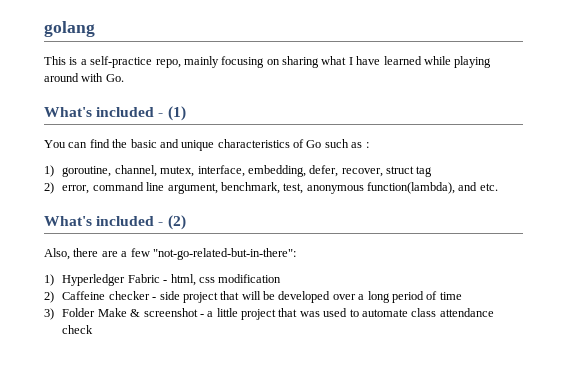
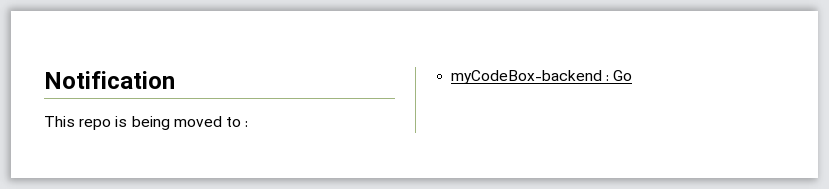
[44,21,95,37] golang -> [44,71,175,89] Notification
[69,56,492,68] [44,73,124,82] [44,106,186,121] [44,139,369,151] [44,165,433,177] [44,182,498,194] [44,215,186,230] [44,248,296,260] [44,274,282,286] [44,291,462,303] [44,308,494,320] [62,325,94,334] is a self-practice repo, mainly focusing on sharing what I have learned while playing around with Go. // What's included - (1) // You can find the basic and unique characteristics of Go such as : // 1) goroutine, channel, mutex, interface, embedding, defer, recover, struct tag // 2) error, command line argument, benchmark, test, anonymous function(lambda), and etc. // What's included - (2) // Also, there are a few "not-go-related-but-in-there": // 1) Hyperledger Fabric - html, css modification // 2) Caffeine checker - side project that will be developed over a long period of time // 3) Folder Make & screenshot - a little project that was used to automate class attendance check -> [79,116,249,130] [451,70,633,84] repo is being moved to : // myCodeBox-backend : Go

